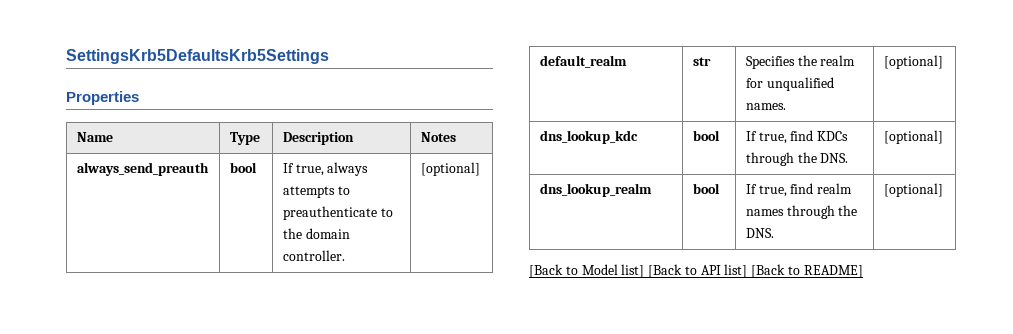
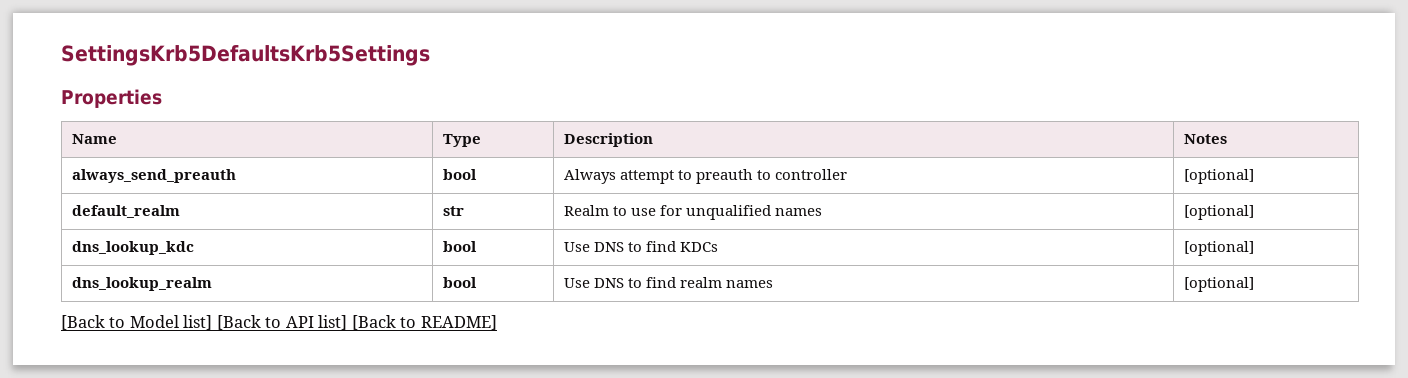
[282,162,369,176] [282,186,350,198] [282,206,393,220] [282,228,350,239] [282,250,345,261] If true, always attempts to preauthenticate to the domain controller. -> [563,169,848,184] Always attempt to preauth to controller
[745,55,856,69] Specifies the realm -> [563,205,656,216] Realm to use
[745,103,786,110] names. -> [775,208,823,216] names
[745,131,787,144] If true, -> [563,242,642,252] Use DNS to
[745,152,849,166] through the DNS. -> (719, 247) none
[745,184,787,197] If true, -> [563,278,642,288] Use DNS to
[786,205,858,219] [745,228,774,238] through the DNS. -> (774, 284) none

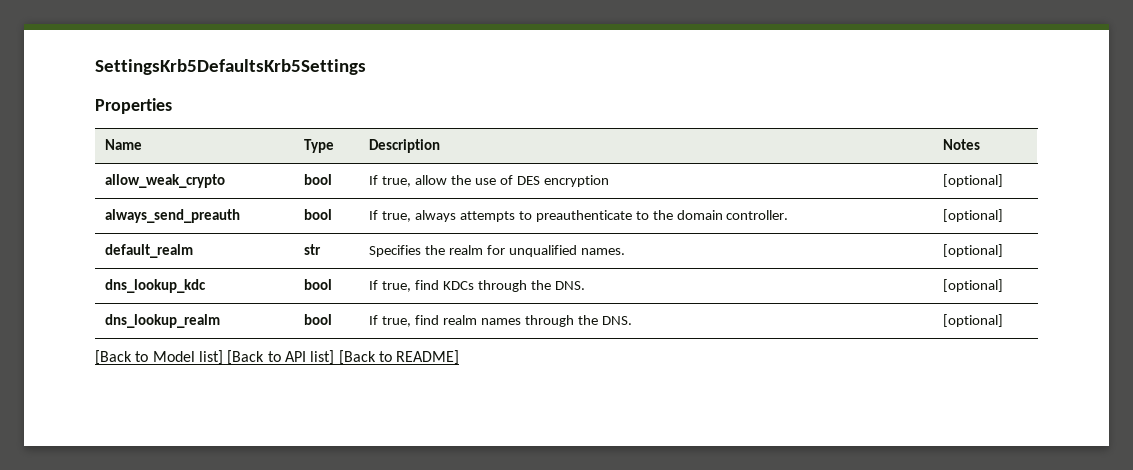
[71,169,236,183] [442,169,477,180] [563,169,848,184] always_send_preauth | bool | Always attempt to preauth to controller -> [105,174,226,188] [304,174,333,185] [369,175,609,187] [943,174,1004,187] [105,209,241,223] [304,209,333,220] [369,210,789,222] allow_weak_crypto | bool | If true, allow the use of DES encryption | [optional] // always_send_preauth | bool | If true, always attempts to preauthenticate to the domain controller.
[563,205,656,216] Realm to use -> [369,245,484,257] Specifies the realm
[775,208,823,216] names -> [580,248,625,255] names.
[563,242,642,252] Use DNS to -> [369,280,412,292] If true,
(719, 247) none -> [477,280,585,292] through the DNS.
[563,278,642,288] Use DNS to -> [369,315,412,327] If true,
(774, 284) none -> [524,315,632,327] through the DNS.

